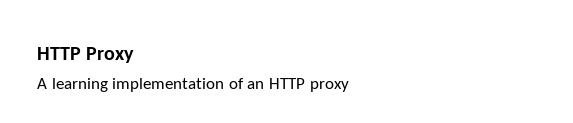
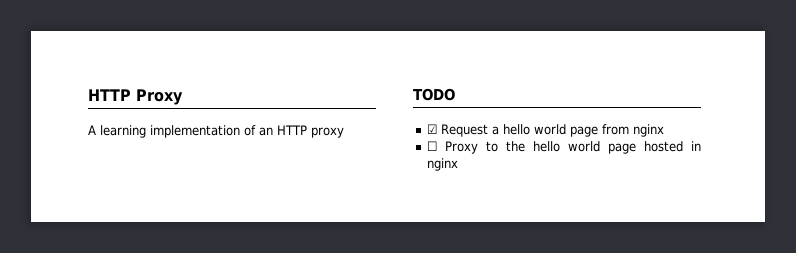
(349, 86) none -> [413,88,455,101] [426,124,664,137] [426,141,701,154] [426,158,458,171] // TODO // ☑ Request a hello world page from nginx // ☐ Proxy to the hello world page hosted in nginx

